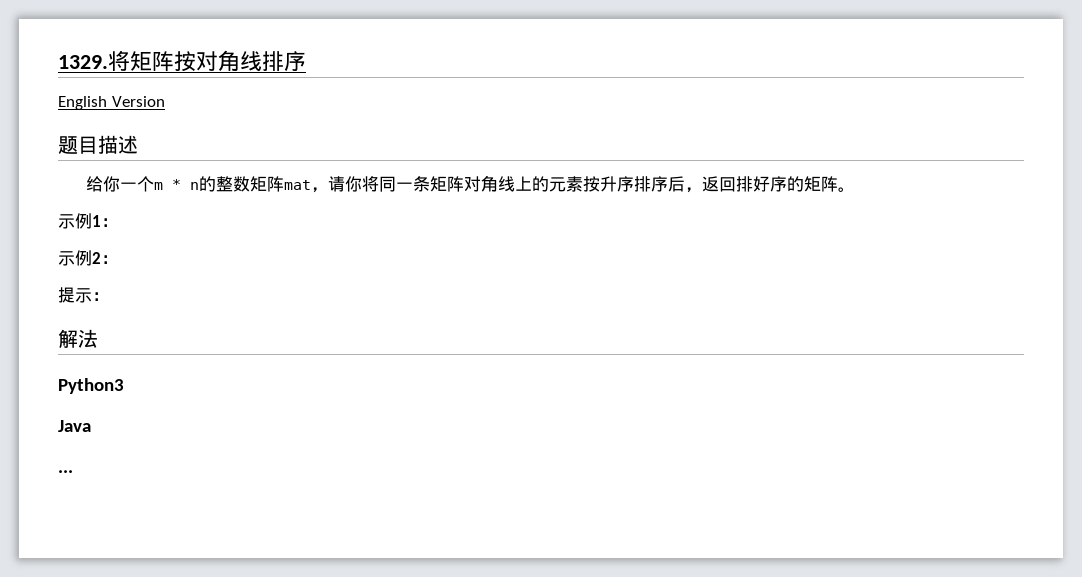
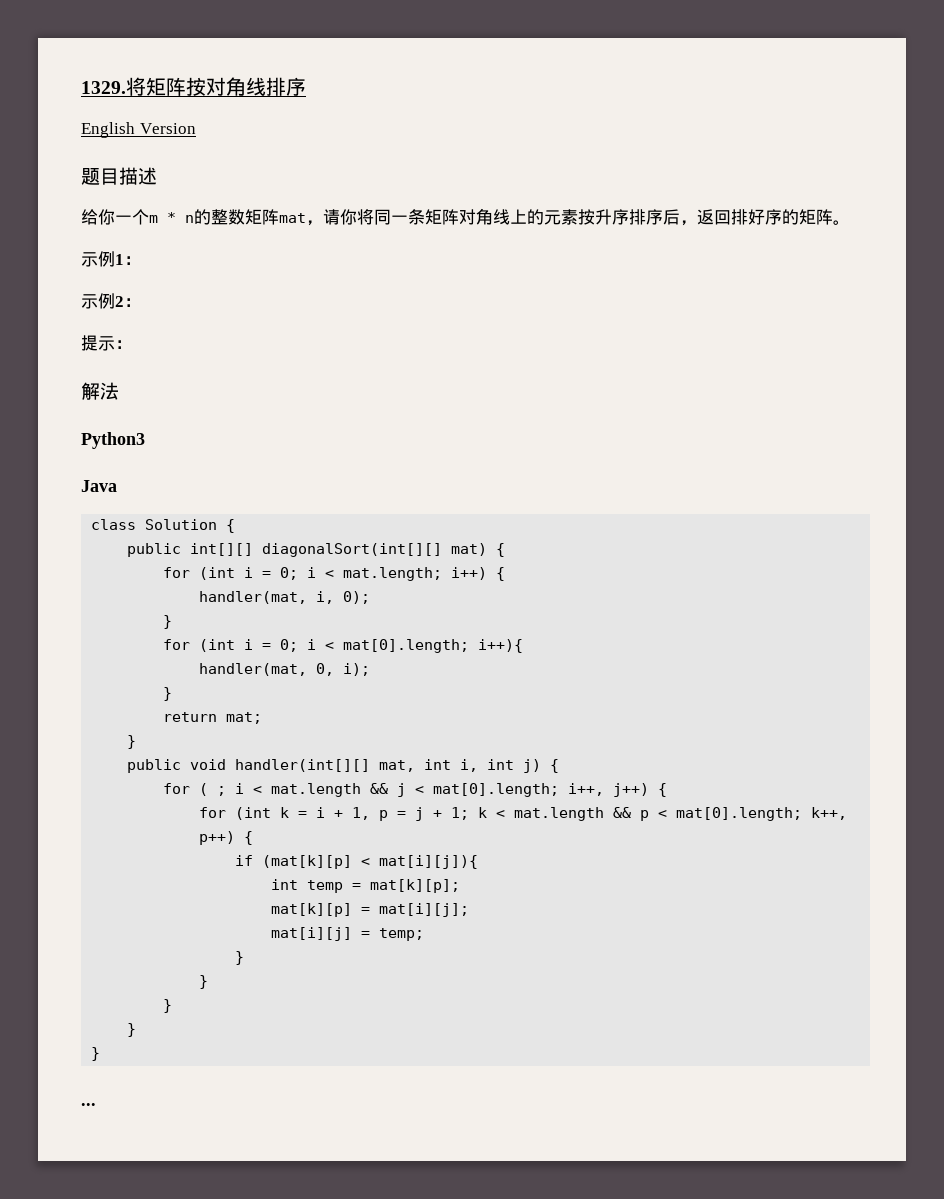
(91, 426) none -> [91,519,236,533] [127,543,506,557] [163,567,506,581] [199,591,371,604] [163,615,173,629] [163,639,524,653] [199,663,371,676] [163,687,173,701] [163,712,263,724] [127,735,137,749] [127,759,560,773] [163,783,668,797] [199,807,848,821] [199,831,254,845] [235,855,479,869] [271,879,461,893] [271,903,470,917] [271,927,425,941] [235,951,245,965] [199,975,209,989] [163,999,173,1013] [127,1023,137,1037] [91,1047,101,1061] // class Solution { // public int[][] diagonalSort(int[][] mat) { // for (int i = 0; i < mat.length; i++) { // handler(mat, i, 0); // } // for (int i = 0; i < mat[0].length; i++){ // handler(mat, 0, i); // } // return mat; // } // public void handler(int[][] mat, int i, int j) { // for ( ; i < mat.length && j < mat[0].length; i++, j++) { // for (int k = i + 1, p = j + 1; k < mat.length && p < mat[0].length; k++, p++) { // if (mat[k][p] < mat[i][j]){ // int temp = mat[k][p]; // mat[k][p] = mat[i][j]; // mat[i][j] = temp; // } // } // } // } // }

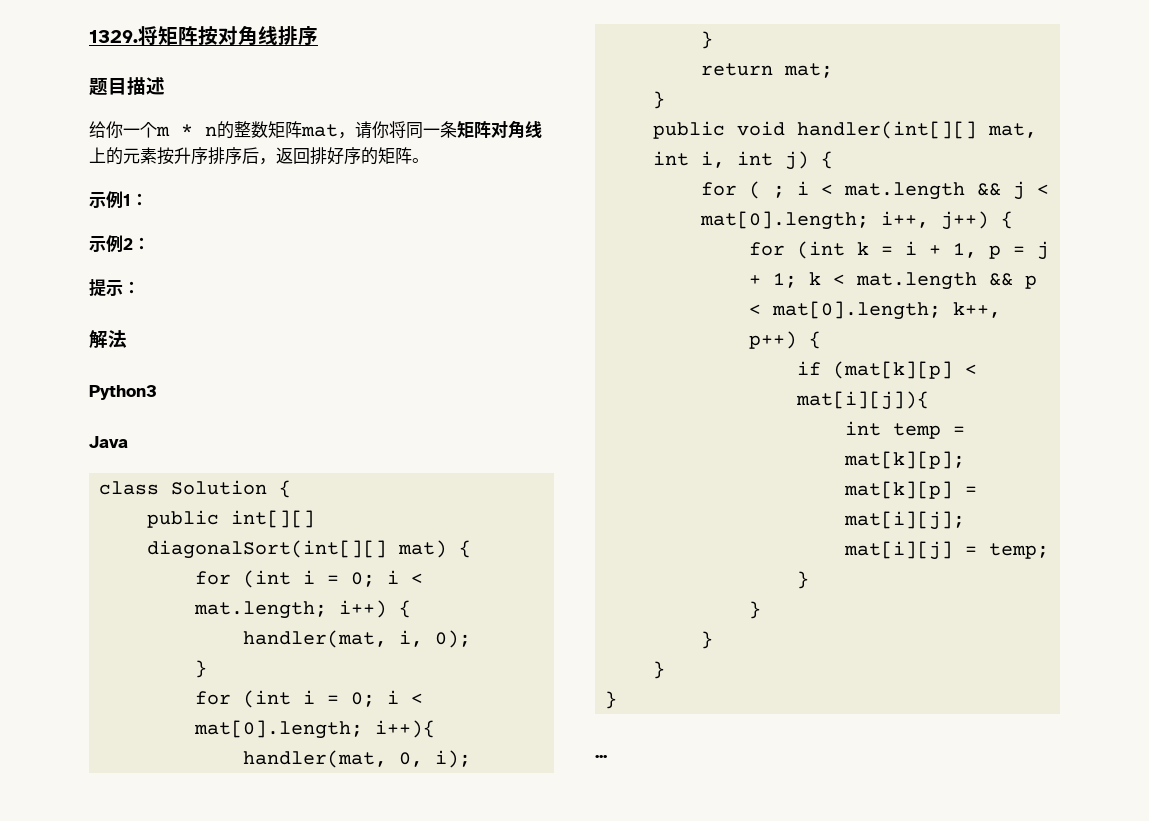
[81,122,196,138] // English Version -> (318, 36) none

